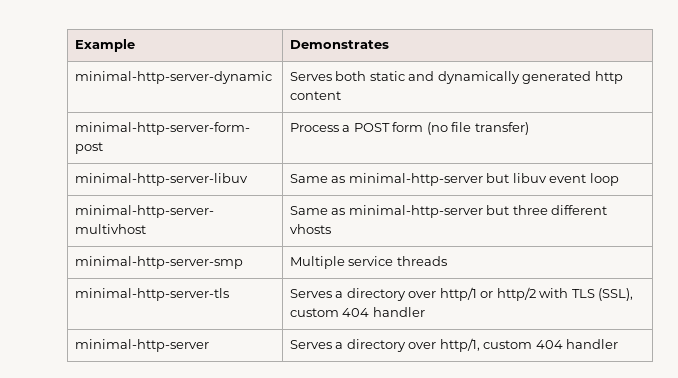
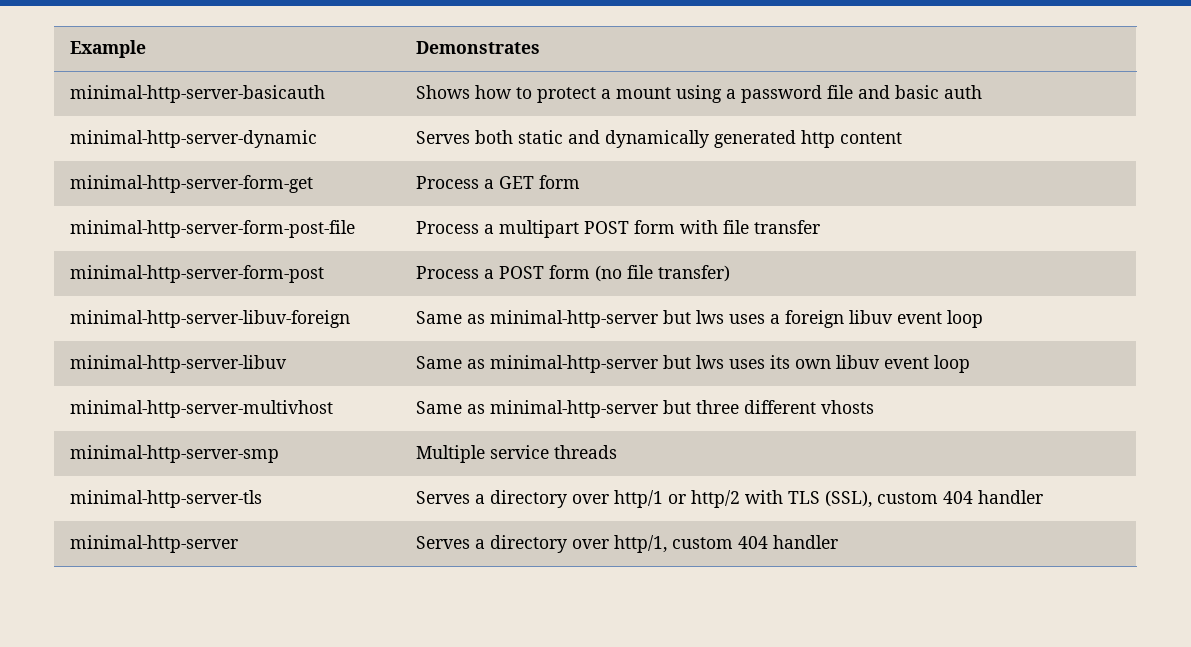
(389, 44) none -> [69,85,325,103] [415,85,982,103] // minimal-http-server-basicauth | Shows how to protect a mount using a password file and basic auth
(341, 95) none -> [69,175,313,193] [415,175,580,189] [69,220,355,238] [415,220,820,238] // minimal-http-server-form-get | Process a GET form // minimal-http-server-form-post-file | Process a multipart POST form with file transfer
(529, 128) none -> [69,310,350,328] [415,310,983,328] // minimal-http-server-libuv-foreign | Same as minimal-http-server but lws uses a foreign libuv event loop
(510, 178) none -> [695,355,831,369] lws uses its own

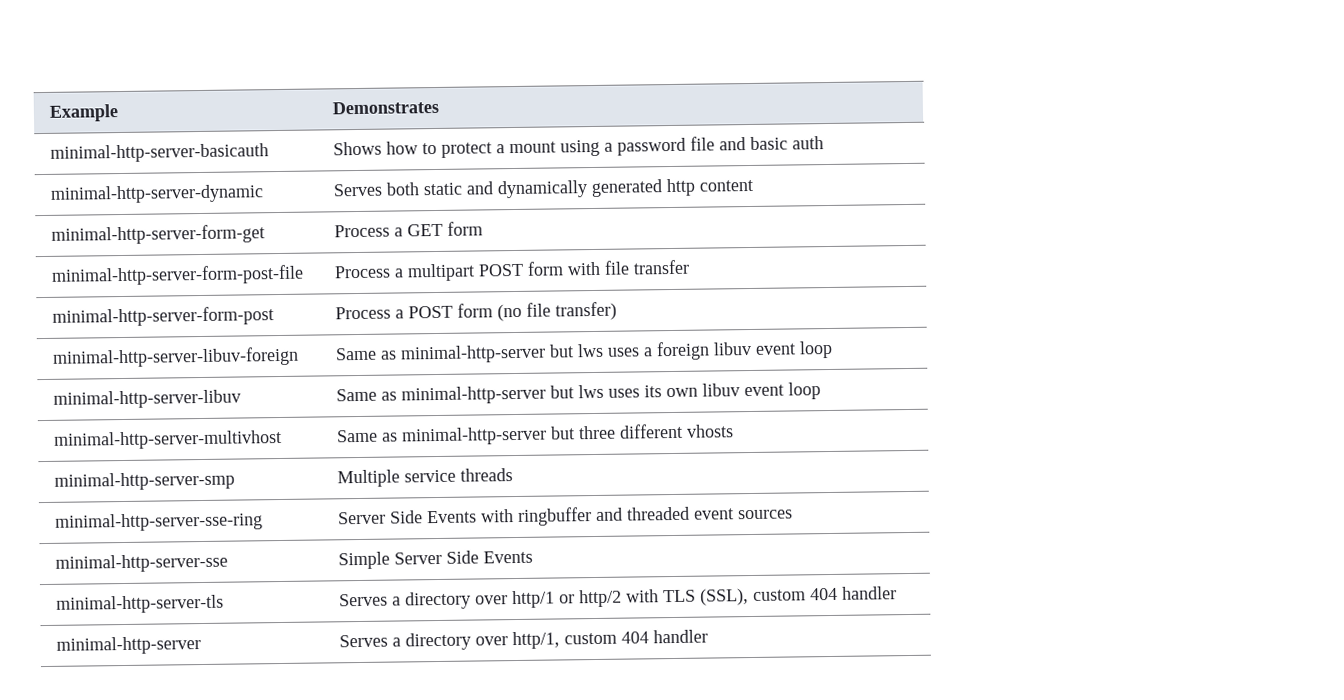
(617, 452) none -> [54,512,263,532] [337,506,793,526] [54,553,228,573] [337,550,533,570] // minimal-http-server-sse-ring | Server Side Events with ringbuffer and threaded event sources // minimal-http-server-sse | Simple Server Side Events

